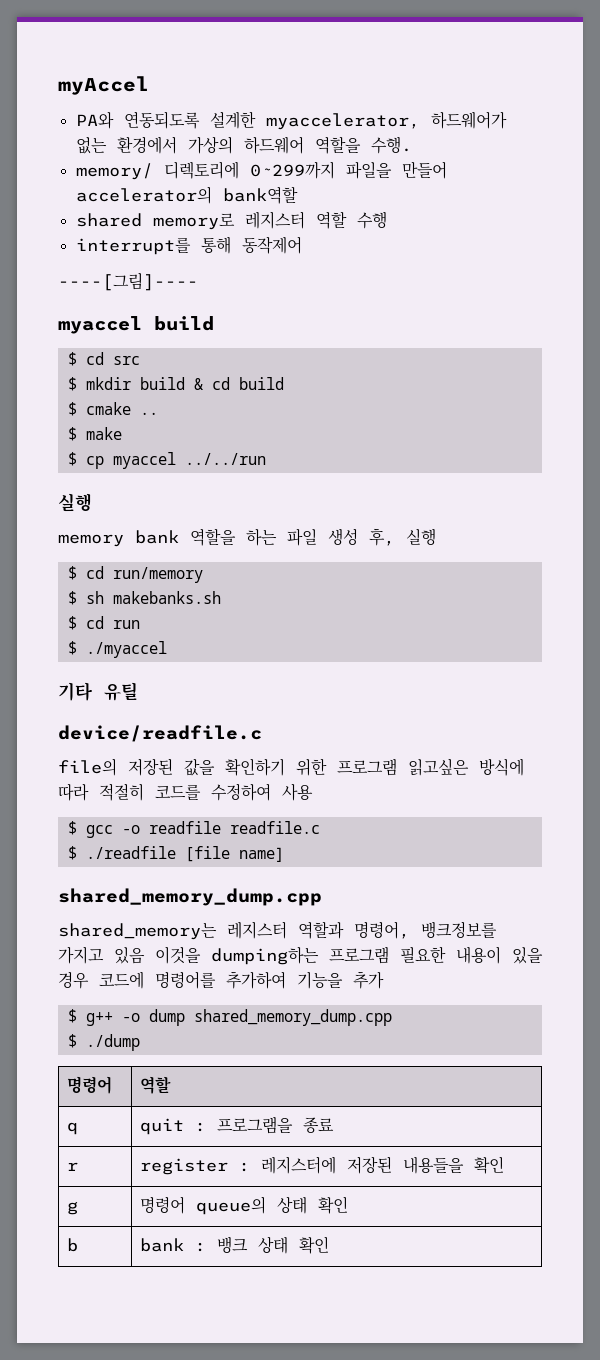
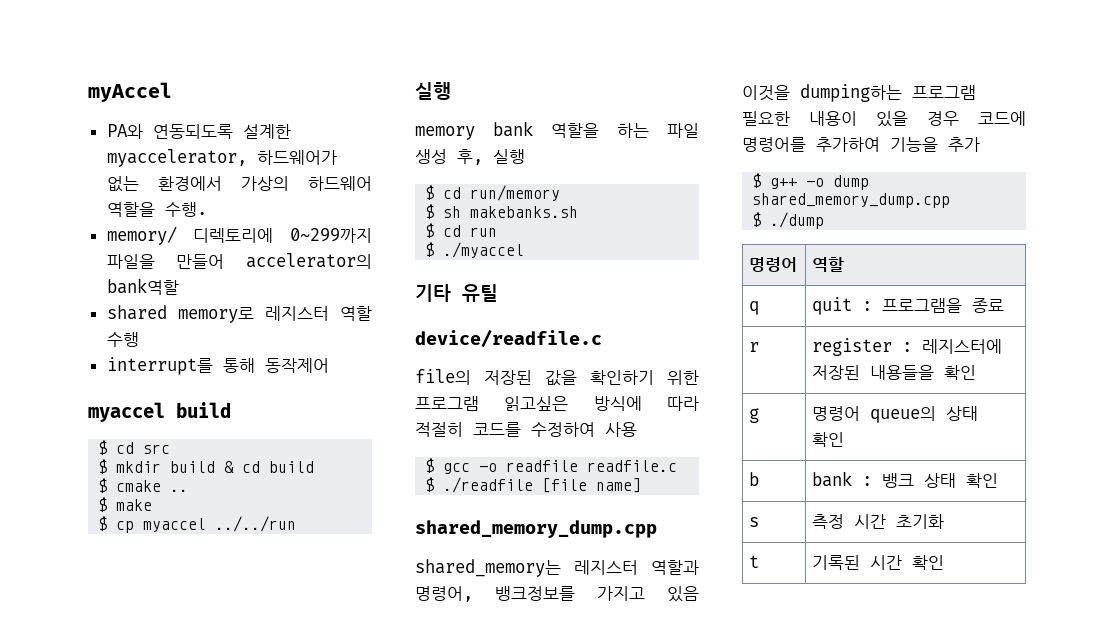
[58,272,198,291] // ----[그림]---- -> (329, 365) none
(329, 1245) none -> [749,517,760,527] [812,514,945,529] [749,555,760,568] [812,555,945,570] // s | 측정 시간 초기화 // t | 기록된 시간 확인

